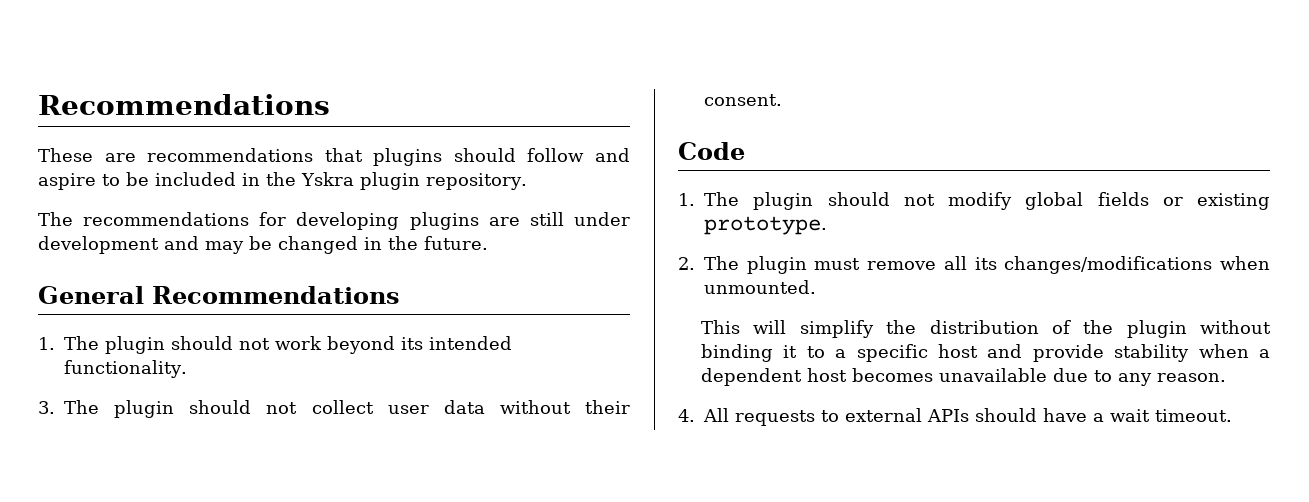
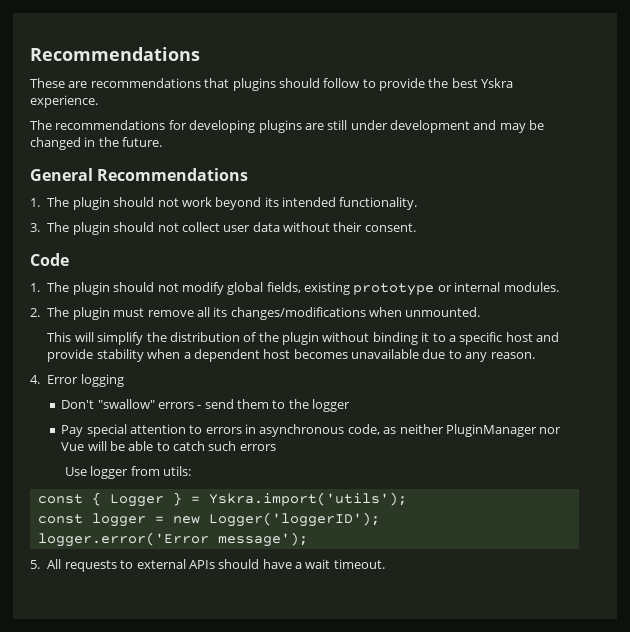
[594,148,630,162] [38,172,527,190] and aspire to be included in the Yskra plugin repository. -> [362,78,514,91] [30,95,98,108] to provide the best Yskra experience.
[1097,192,1270,210] [704,216,827,235] fields or existing prototype. -> [266,282,559,296] fields, existing prototype or internal modules.
(695, 415) none -> [47,374,124,387] [61,399,351,412] [61,424,562,437] [61,441,276,451] [64,466,191,479] [37,492,407,507] [37,512,380,527] [37,532,308,547] [30,560,40,569] Error logging // Don't "swallow" errors - send them to the logger // Pay special attention to errors in asynchronous code, as neither PluginManager nor Vue will be able to catch such errors // Use logger from utils: // const { Logger } = Yskra.import('utils'); // const logger = new Logger('loggerID'); // logger.error('Error message'); // 5.

